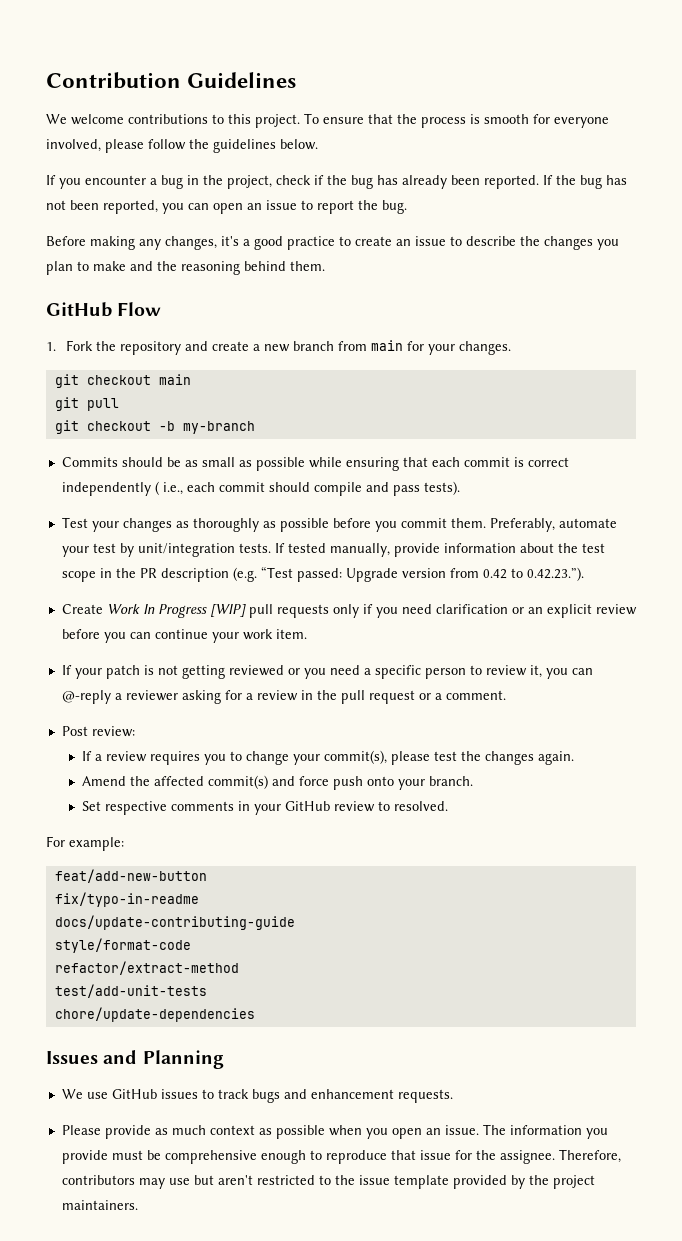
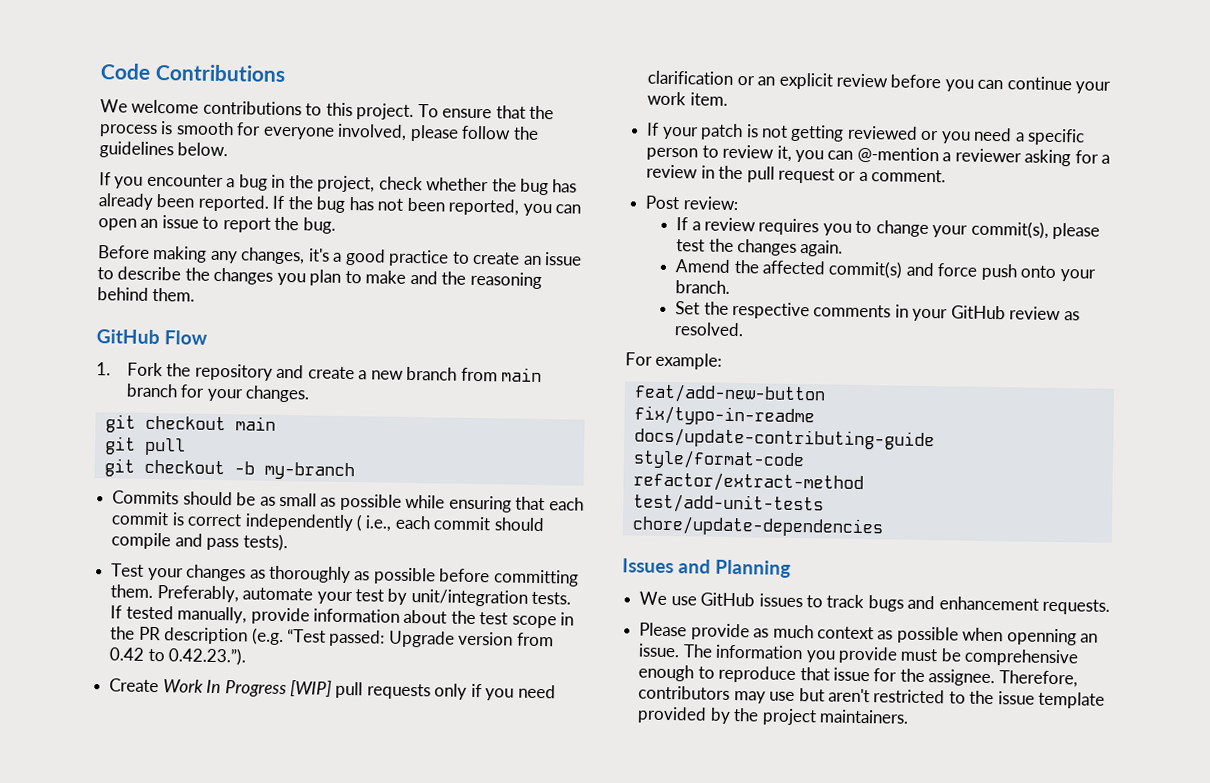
[46,72,297,89] Contribution Guidelines -> [100,63,286,82] Code Contributions
[314,175,324,185] if -> [426,177,490,192] whether
(403, 345) none -> [125,383,178,398] branch
[374,518,447,532] you commit -> [492,569,579,587] committing
[61,690,111,704] @-reply -> [856,146,939,164] @-mention
(101, 806) none -> [703,301,729,315] the
[377,801,390,811] to -> [1063,311,1080,321] as
[365,1128,422,1139] you open -> [1006,628,1077,646] openning

